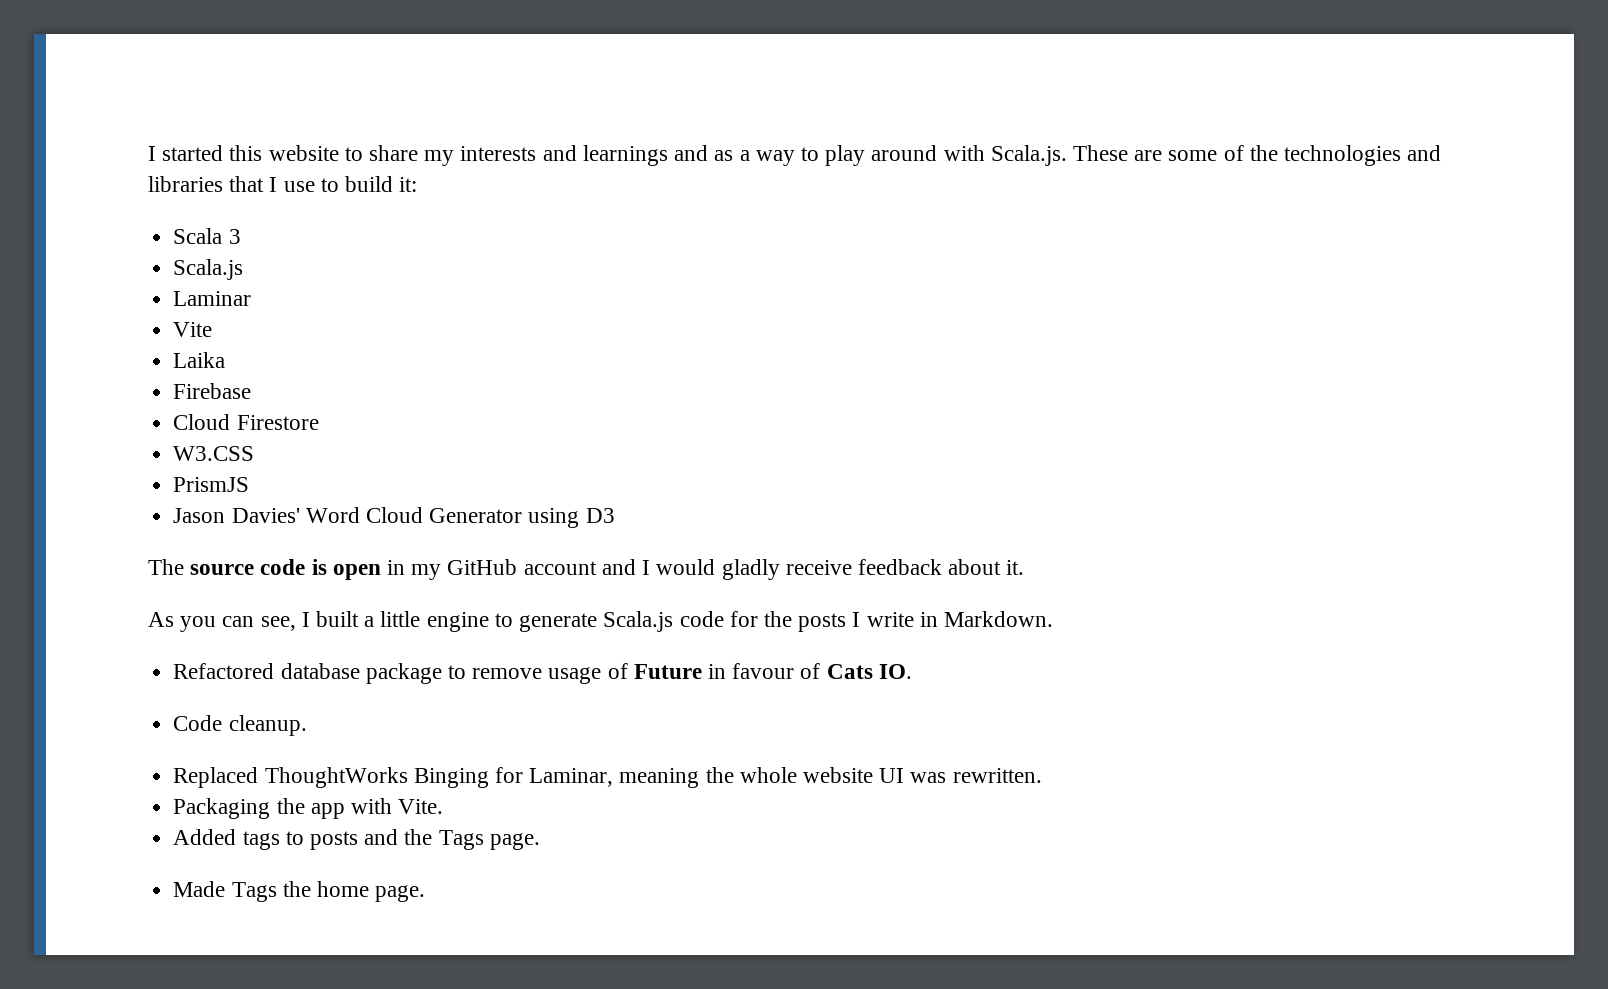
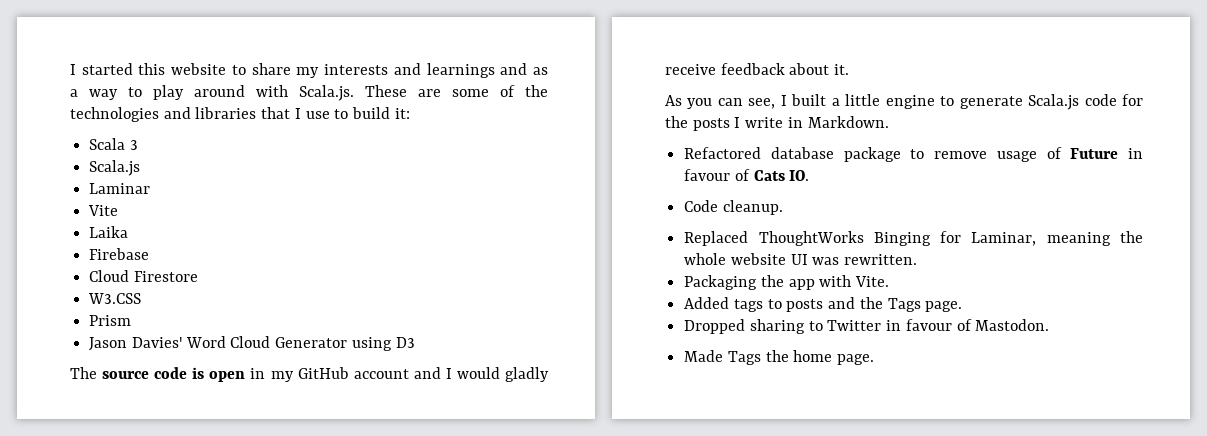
[173,477,250,492] PrismJS -> [89,315,132,326] Prism
(540, 841) none -> [684,319,1050,334] // Dropped sharing to Twitter in favour of Mastodon.

